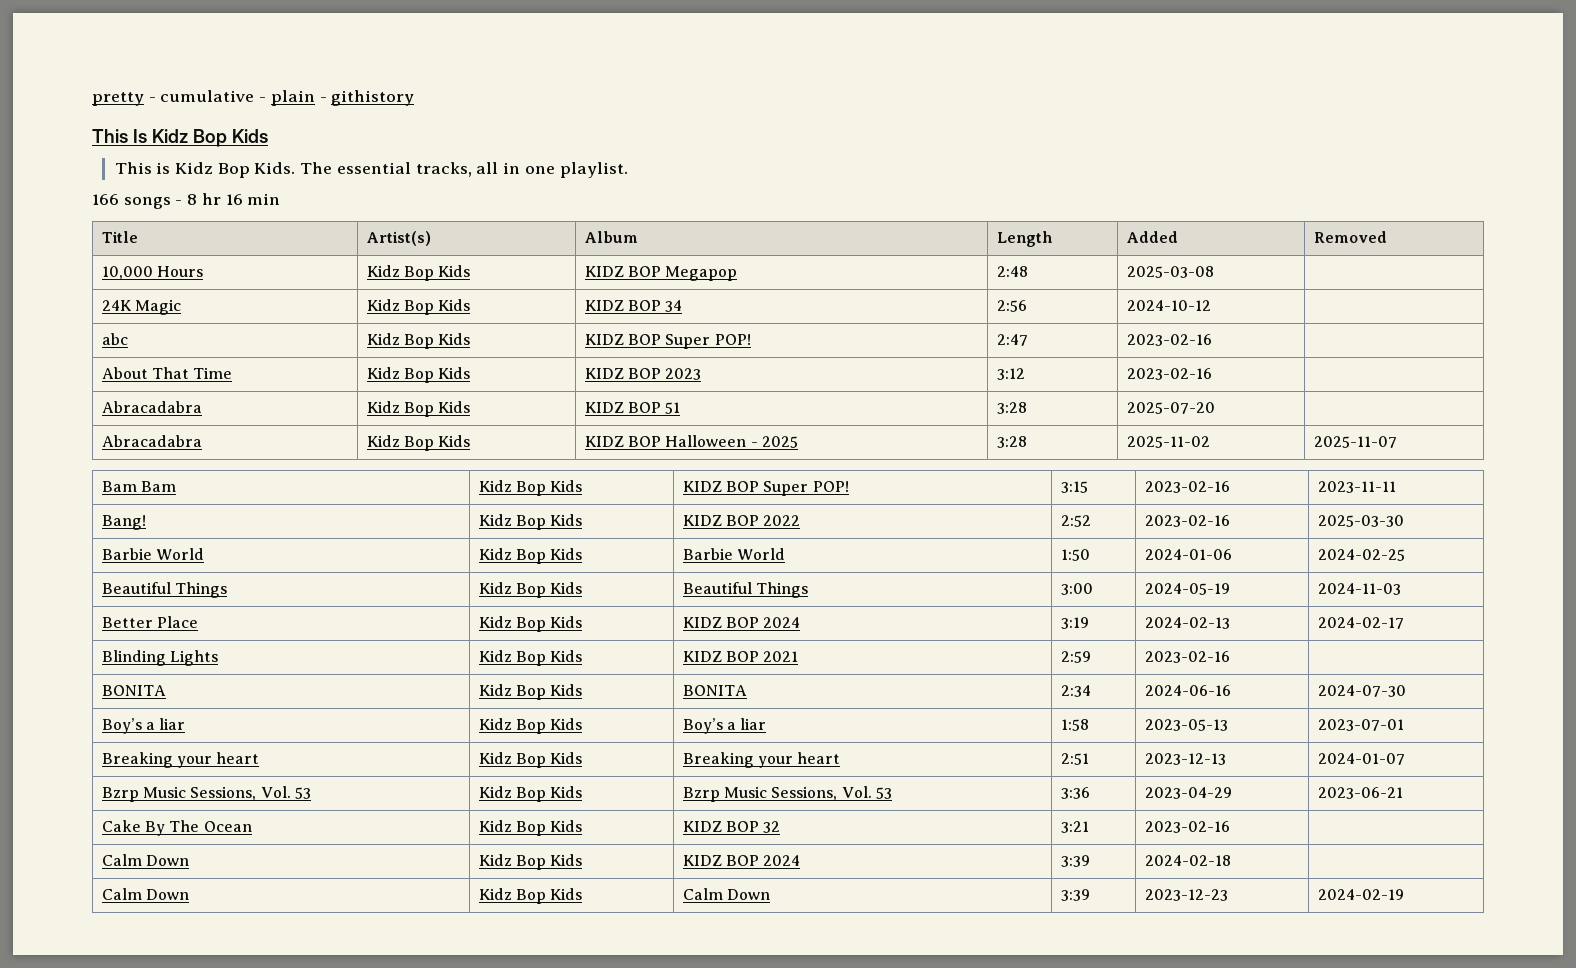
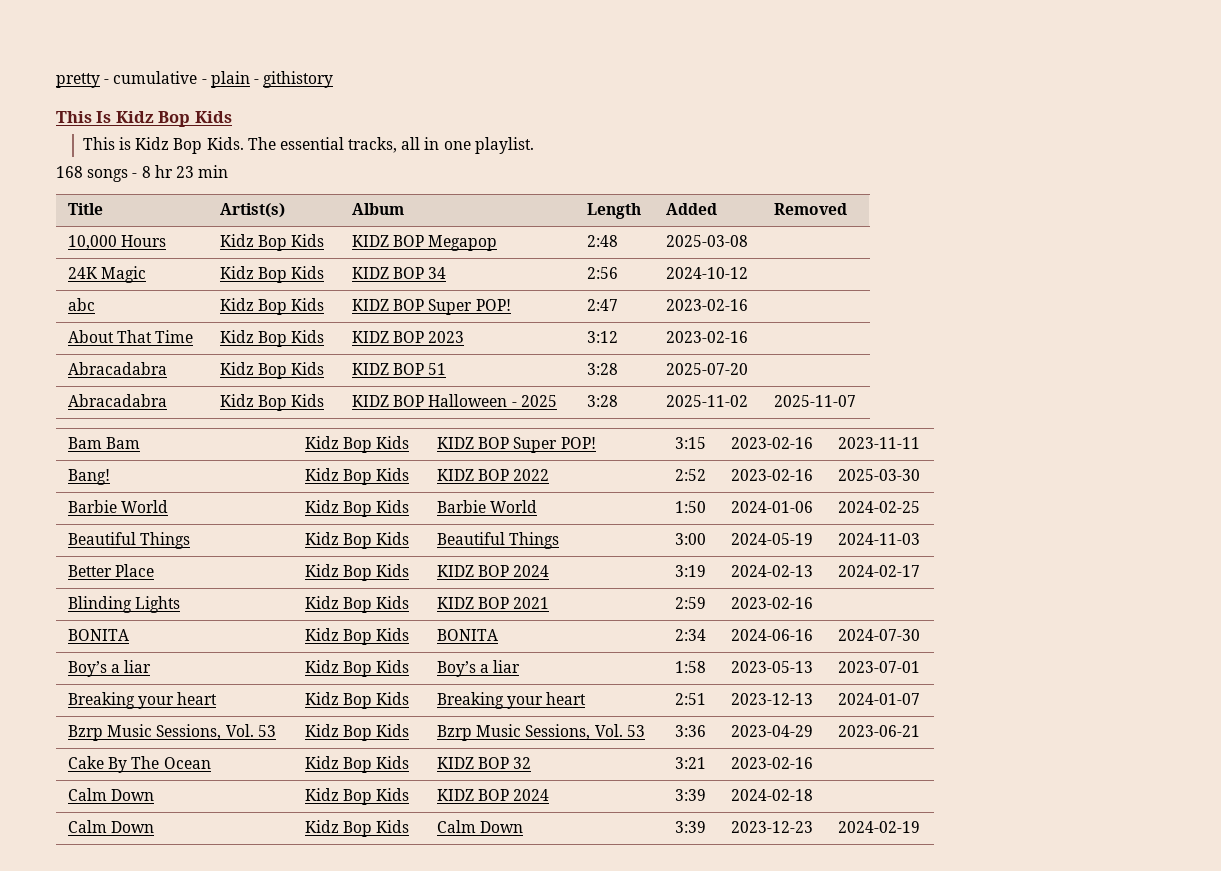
[92,194,119,205] 166 -> [56,166,83,178] 168
[225,194,243,205] 16 -> [175,166,194,178] 23

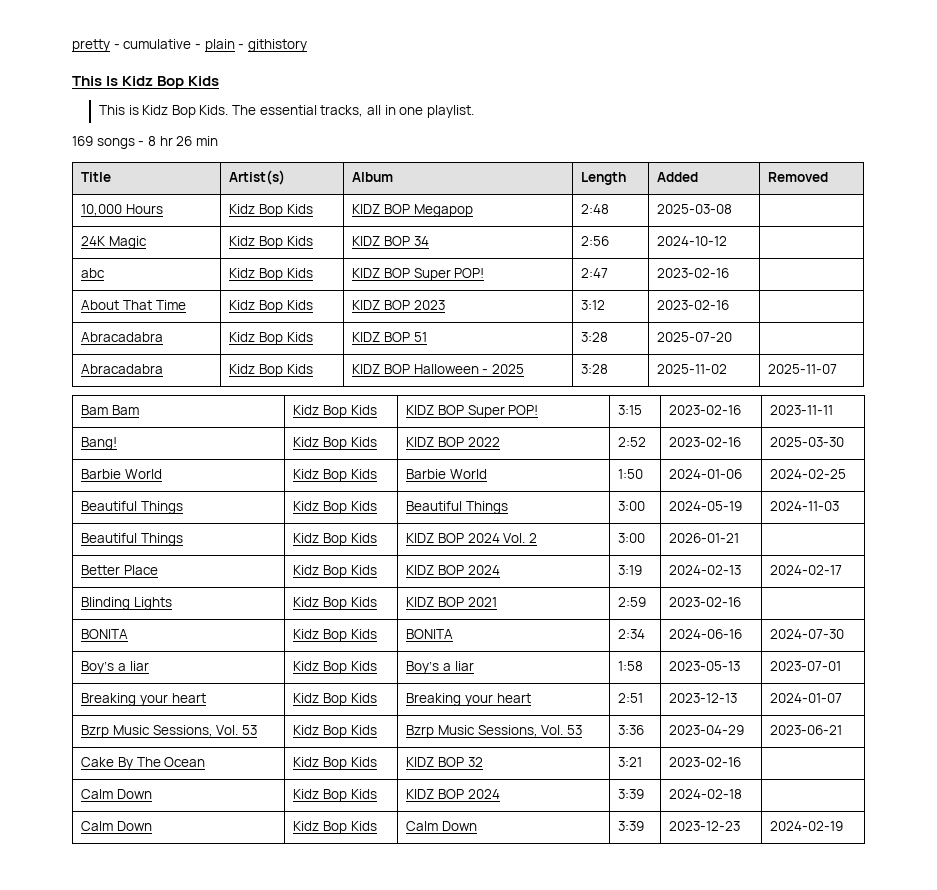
[56,166,83,178] 168 -> [72,136,93,146] 169
[175,166,194,178] 23 -> [176,136,193,146] 26
(921, 539) none -> [81,533,184,546] [293,533,377,546] [406,533,537,543] [618,533,646,543] [669,533,740,543] // Beautiful Things | Kidz Bop Kids | KIDZ BOP 2024 Vol. 2 | 3:00 | 2026-01-21 |

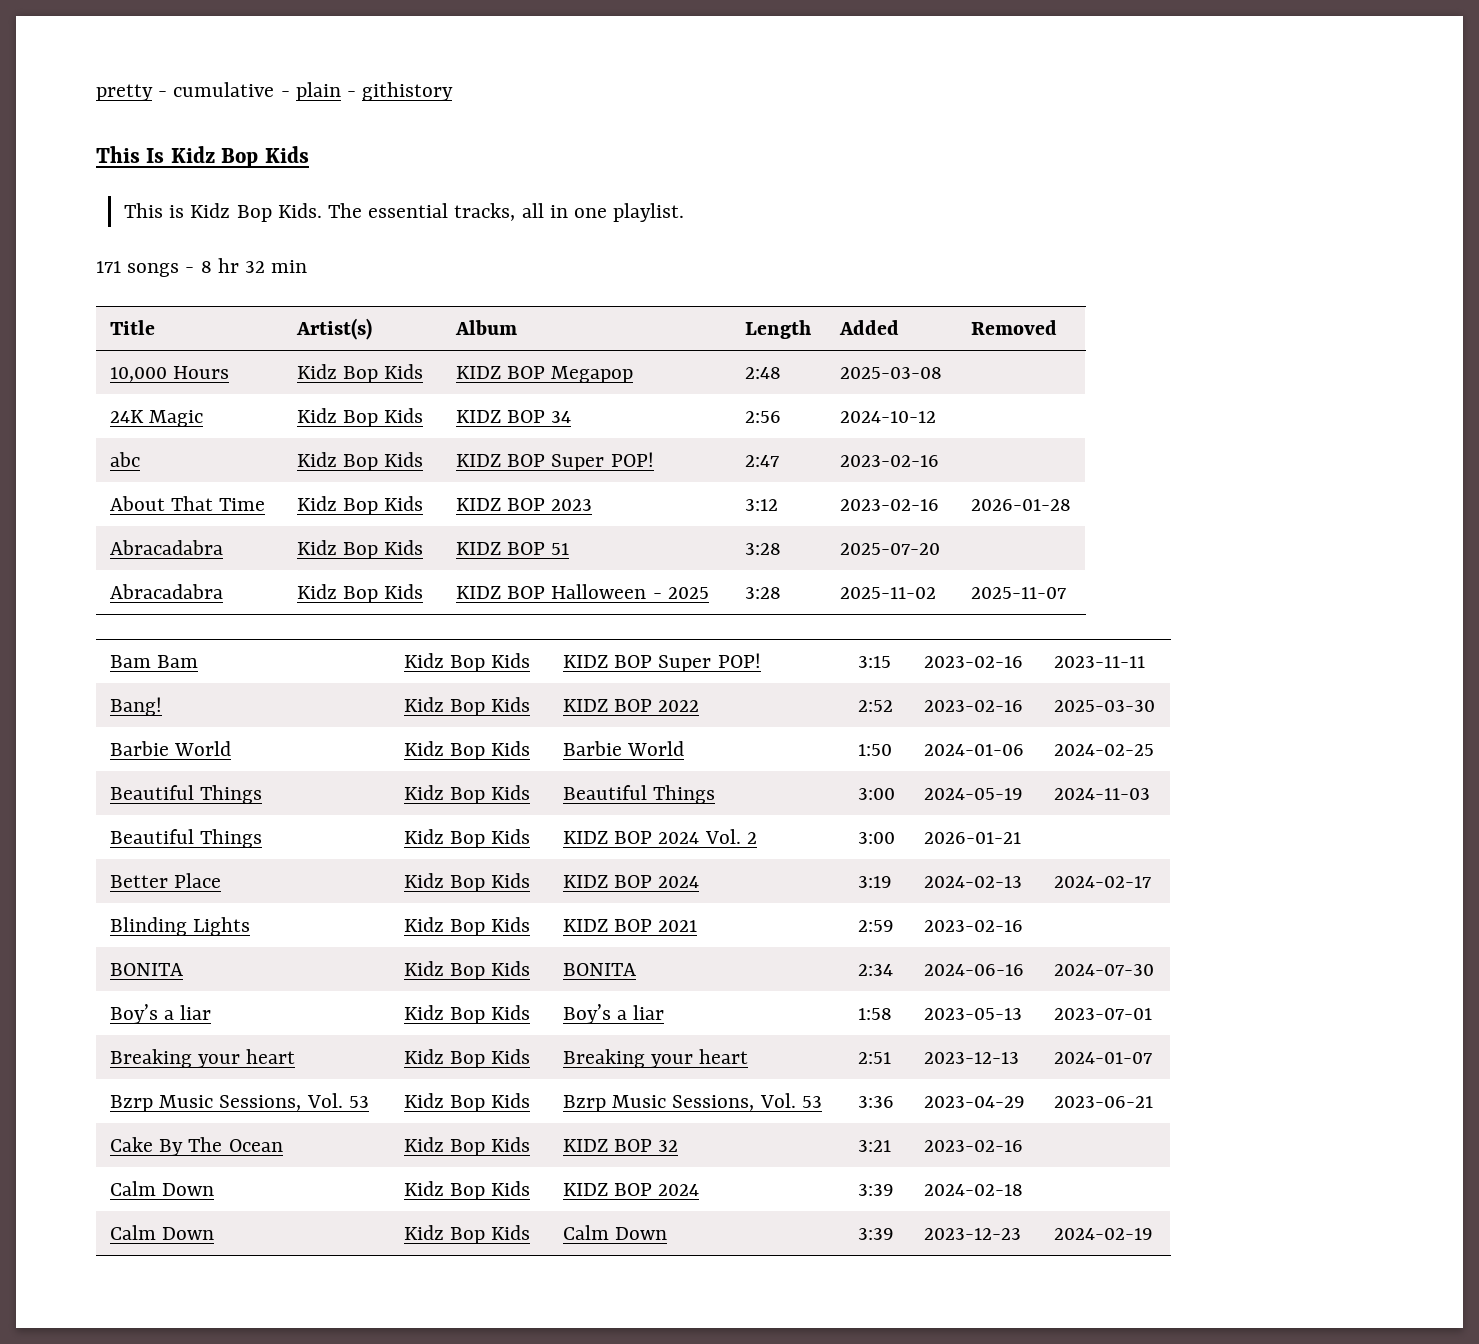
[72,136,93,146] 169 -> [96,261,121,273] 171
[176,136,193,146] 26 -> [245,261,266,273] 32
(730, 305) none -> [970,499,1071,511] 2026-01-28

